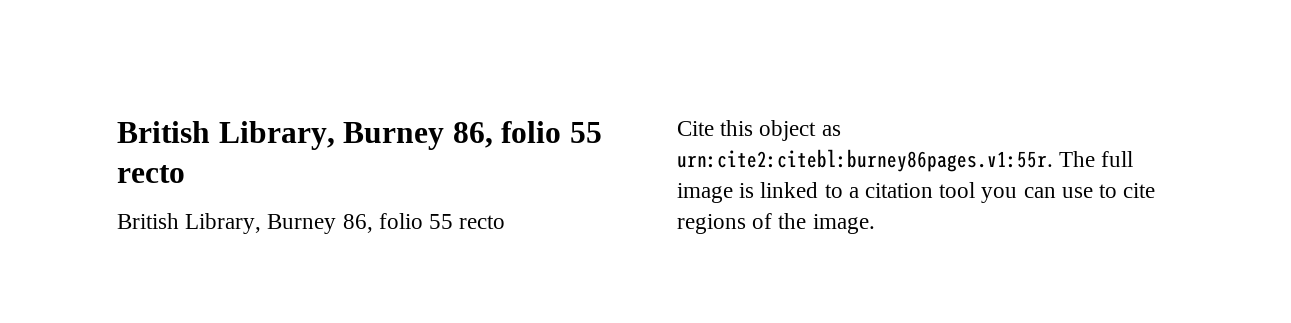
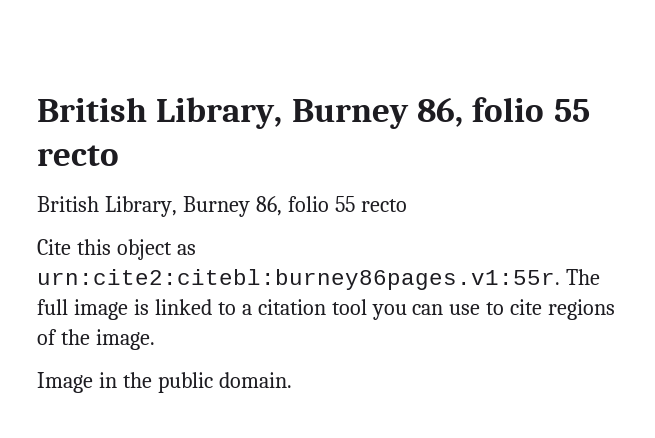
(875, 224) none -> [37,372,292,393] // Image in the public domain.

